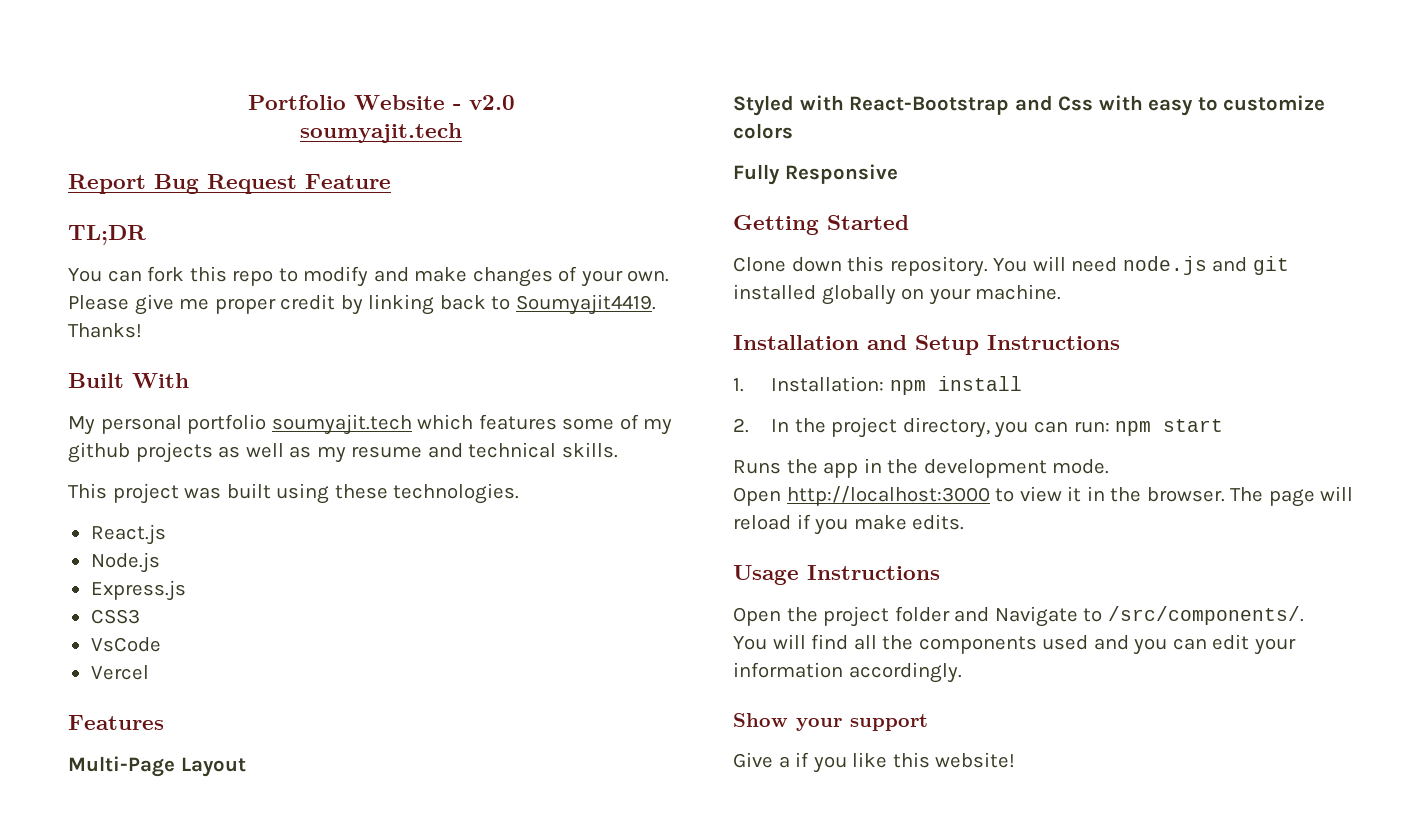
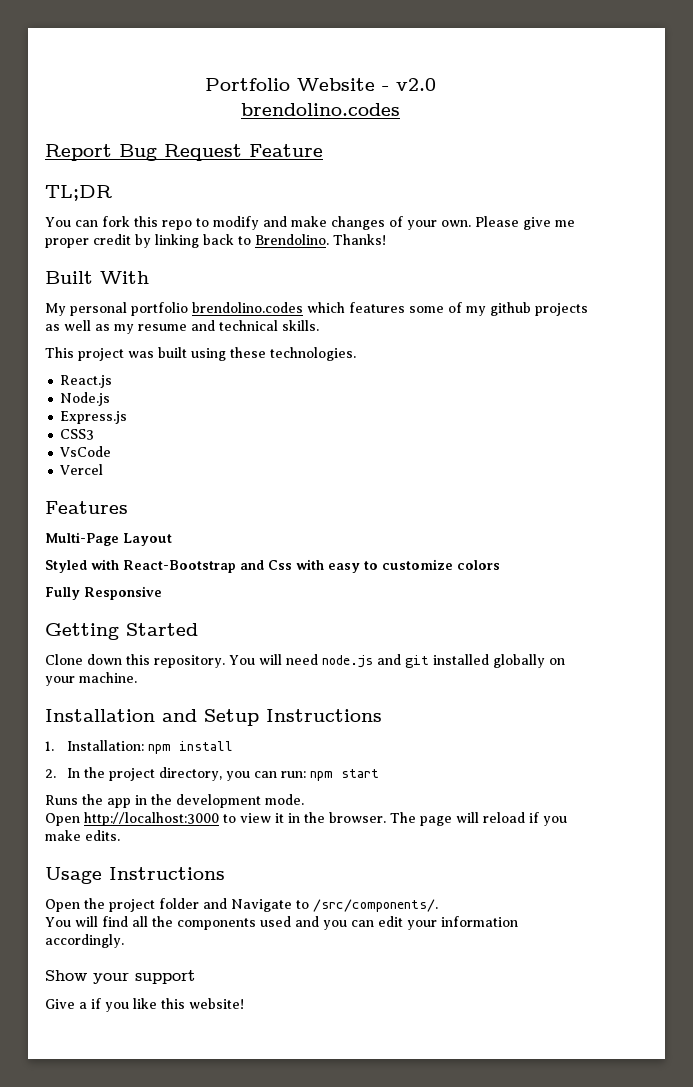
[300,123,462,143] soumyajit.tech -> [241,103,400,116] brendolino.codes
[515,294,656,315] Soumyajit4419. -> [255,234,329,245] Brendolino.
[271,414,412,435] soumyajit.tech -> [192,302,303,313] brendolino.codes

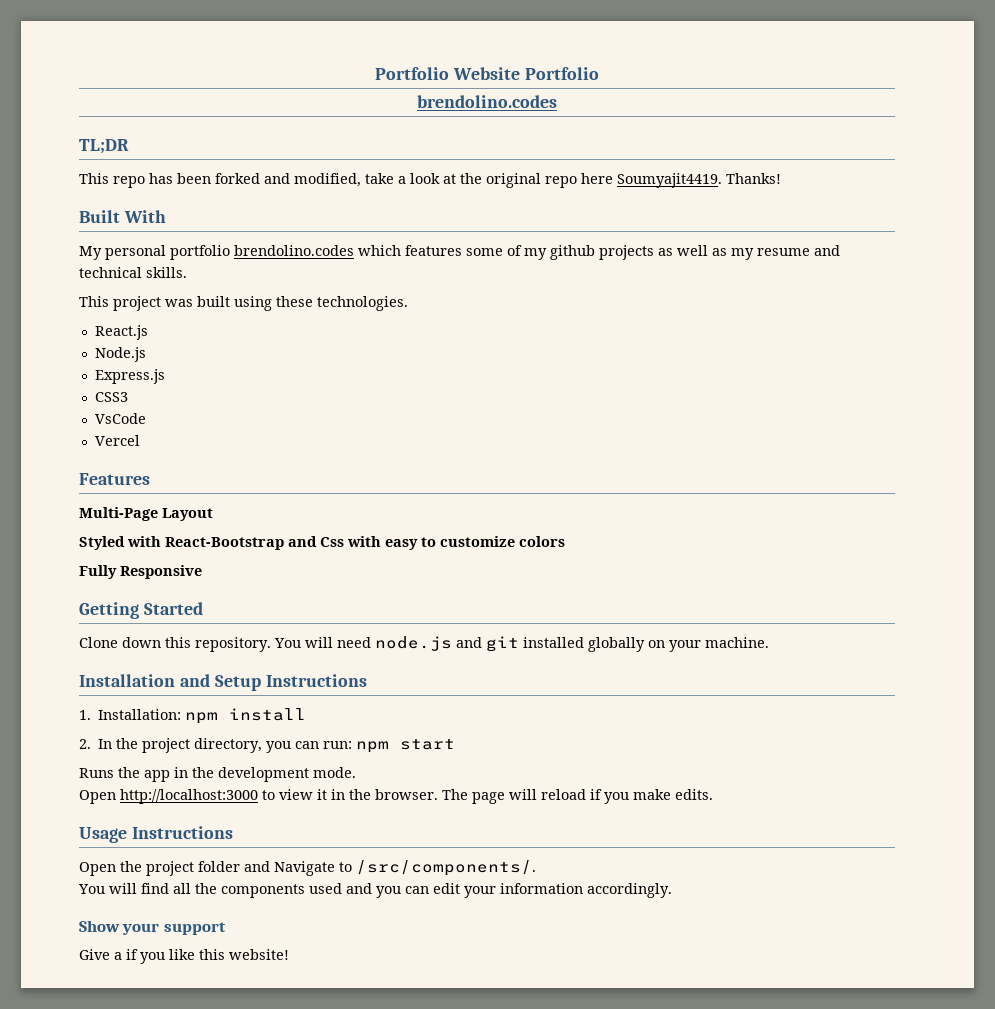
[382,78,436,91] - v2.0 -> [524,67,599,80] Portfolio
[45,144,323,161] [45,185,112,201] [45,216,575,230] [45,234,329,248] Report Bug Request Feature // TL;DR // You can fork this repo to modify and make changes of your own. Please give me proper credit by linking back to Brendolino. -> [79,139,129,154] [79,173,722,188] TL;DR // This repo has been forked and modified, take a look at the original repo here Soumyajit4419.

